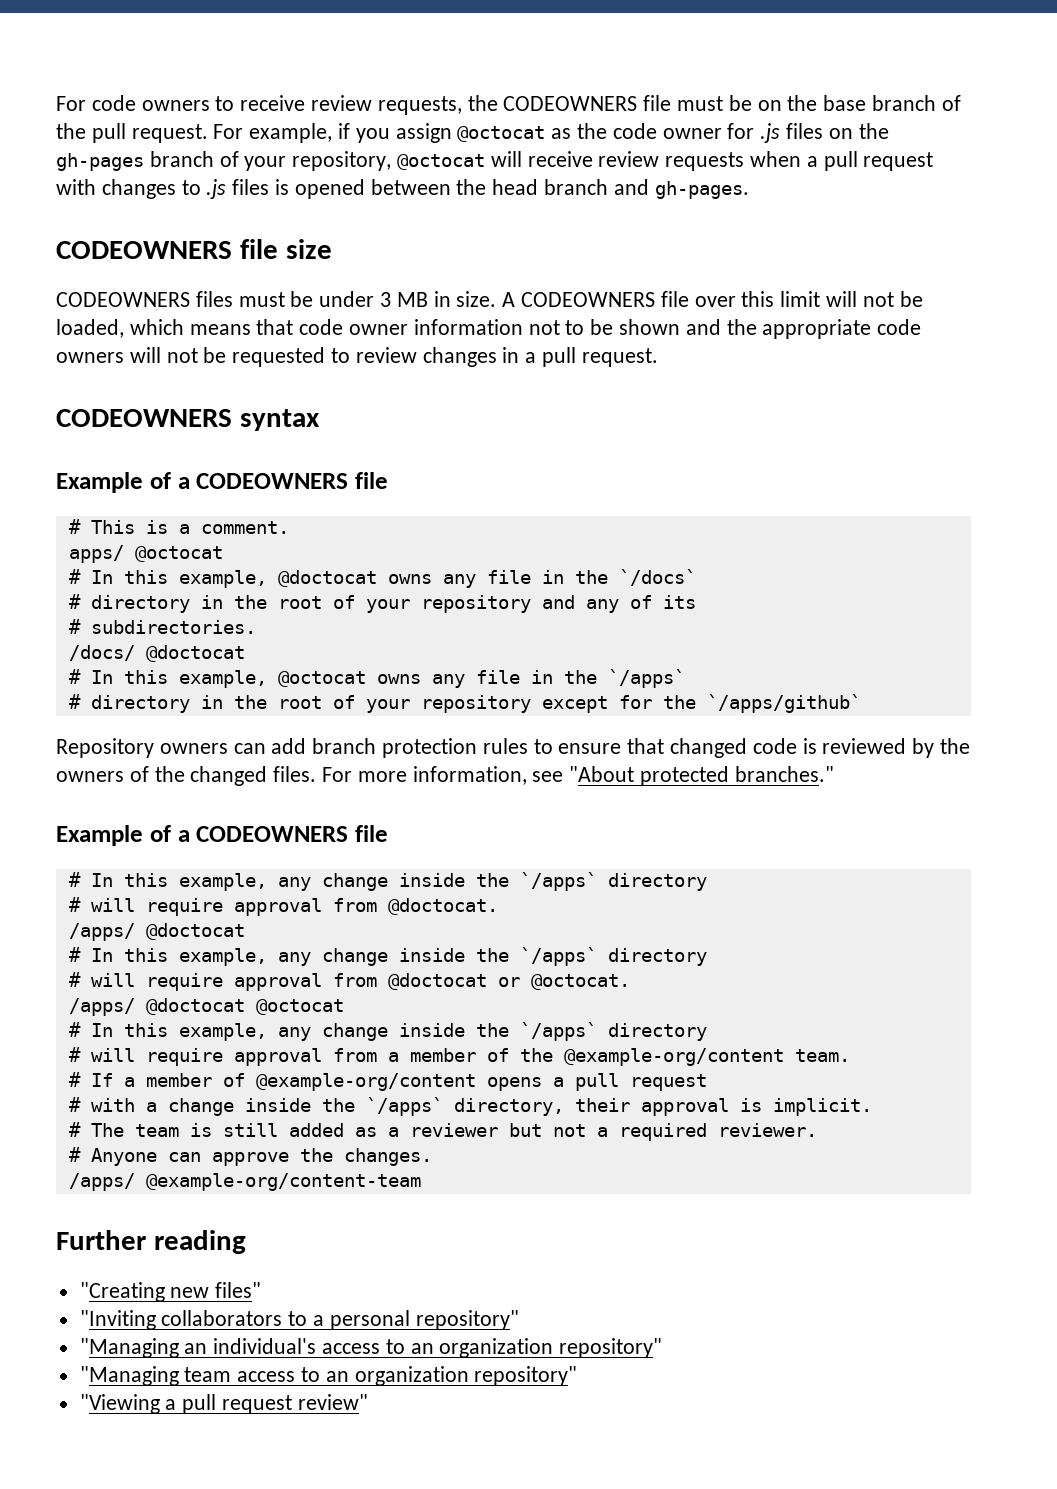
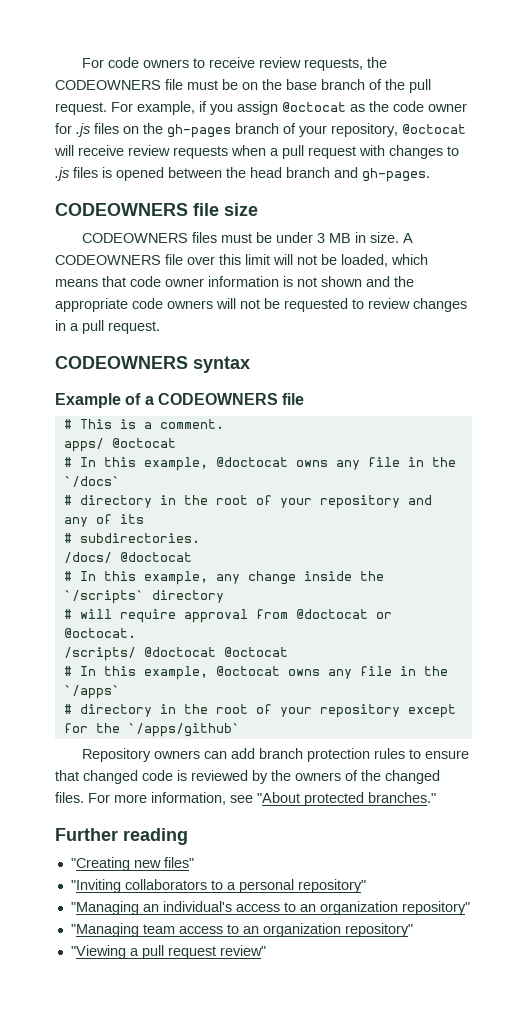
[528,319,614,335] not to be -> [283,276,317,287] is not
(245, 653) none -> [63,571,384,585] [63,590,224,604] [63,609,392,623] [63,628,136,638] [63,647,288,661] // # In this example, any change inside the `/scripts` directory // # will require approval from @doctocat or @octocat. // /scripts/ @doctocat @octocat
[56,825,388,846] [68,872,707,891] [68,897,498,916] [68,923,245,941] [68,947,707,966] [68,972,630,991] [68,998,344,1016] [68,1022,707,1041] [68,1047,850,1066] [68,1072,707,1091] [68,1097,872,1116] [68,1122,817,1141] [68,1147,432,1166] [68,1173,421,1191] // Example of a CODEOWNERS file // # In this example, any change inside the `/apps` directory // # will require approval from @doctocat. // /apps/ @doctocat // # In this example, any change inside the `/apps` directory // # will require approval from @doctocat or @octocat. // /apps/ @doctocat @octocat // # In this example, any change inside the `/apps` directory // # will require approval from a member of the @example-org/content team. // # If a member of @example-org/content opens a pull request // # with a change inside the `/apps` directory, their approval is implicit. // # The team is still added as a reviewer but not a required reviewer. // # Anyone can approve the changes. // /apps/ @example-org/content-team -> (436, 797) none

